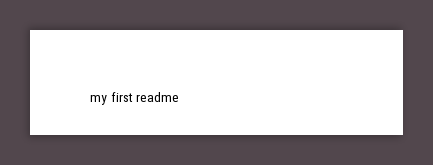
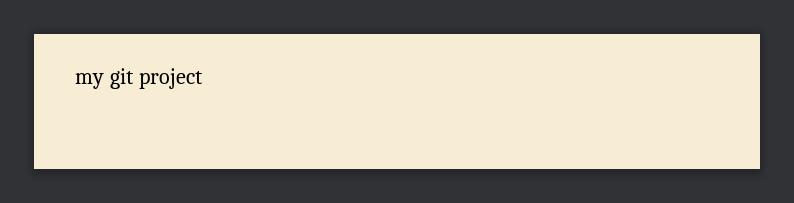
[110,92,180,102] first readme -> [109,68,203,89] git project

